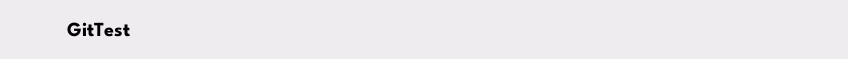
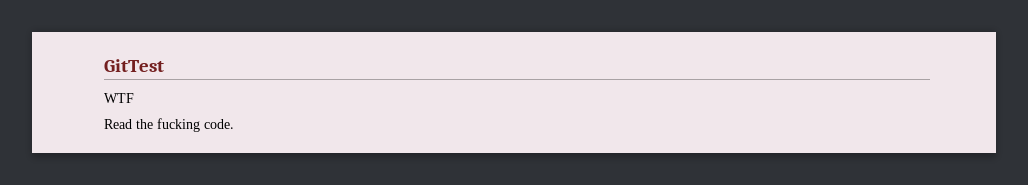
(130, 29) none -> [104,93,134,103] [104,118,234,132] // WTF // Read the fucking code.

